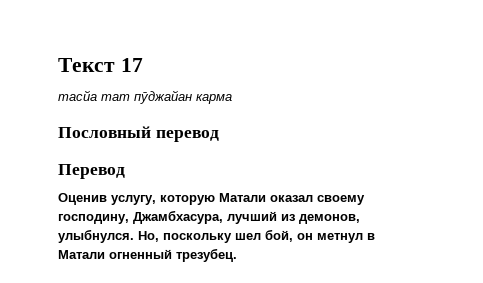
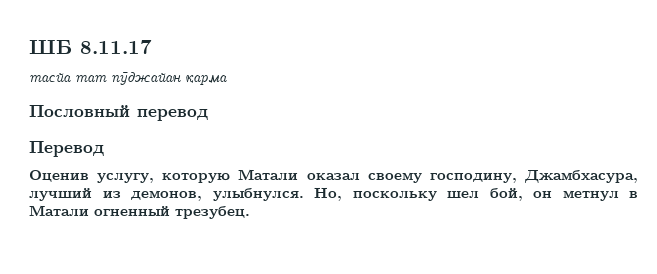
[58,58,143,72] Текст 17 -> [29,40,152,54] ШБ 8.11.17

